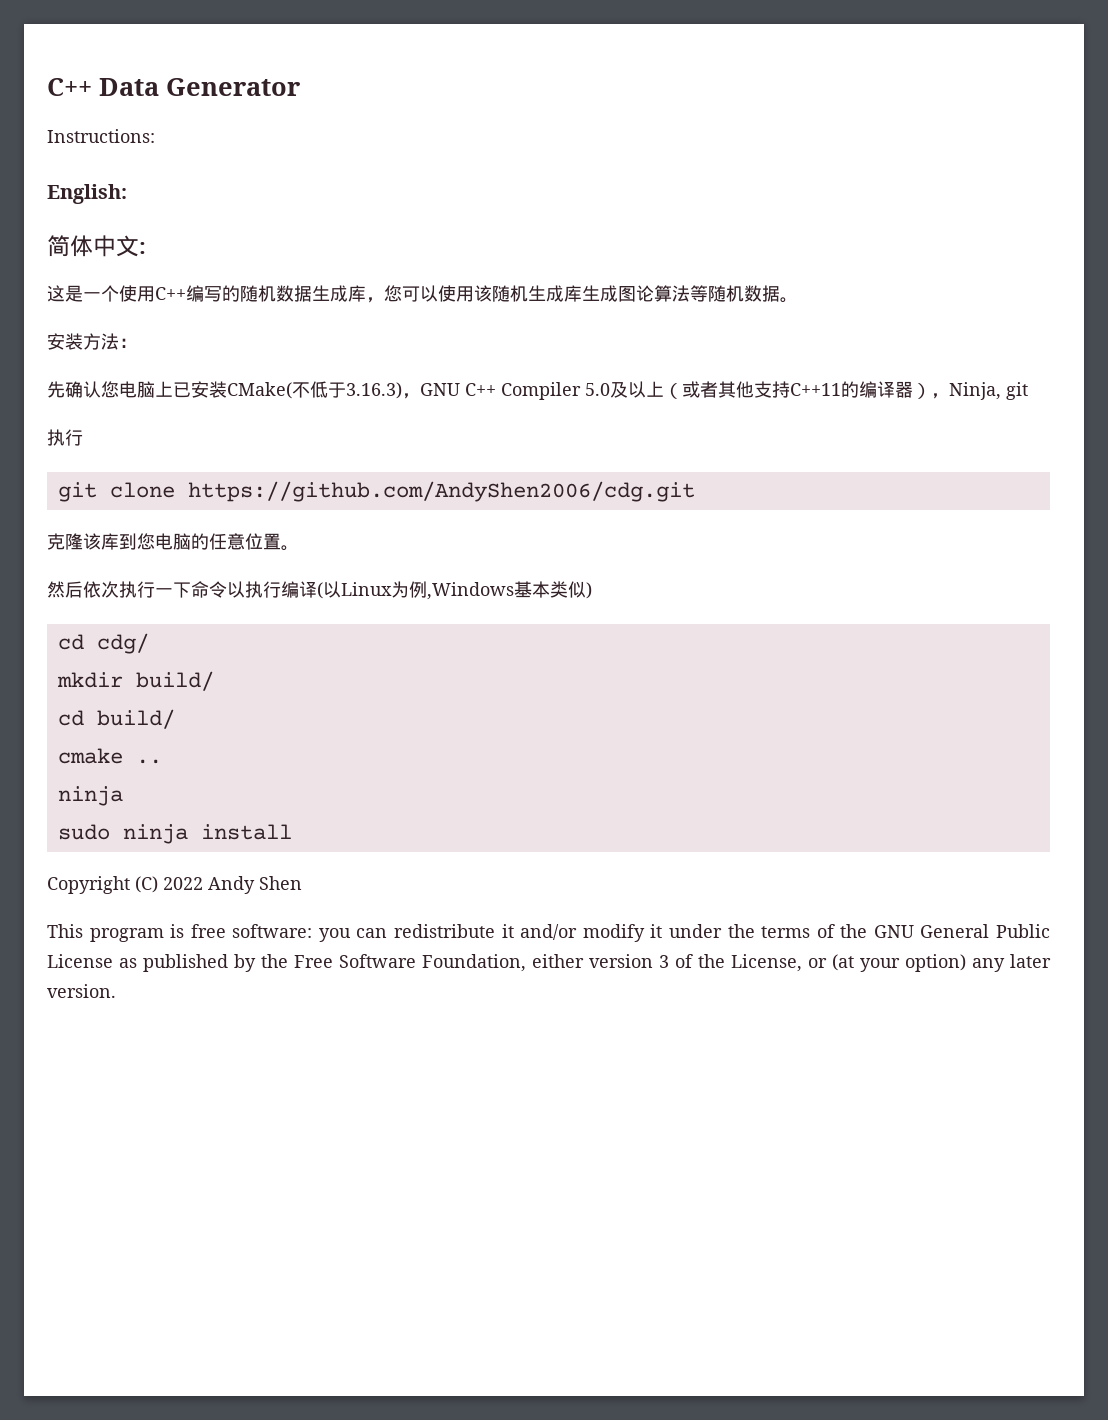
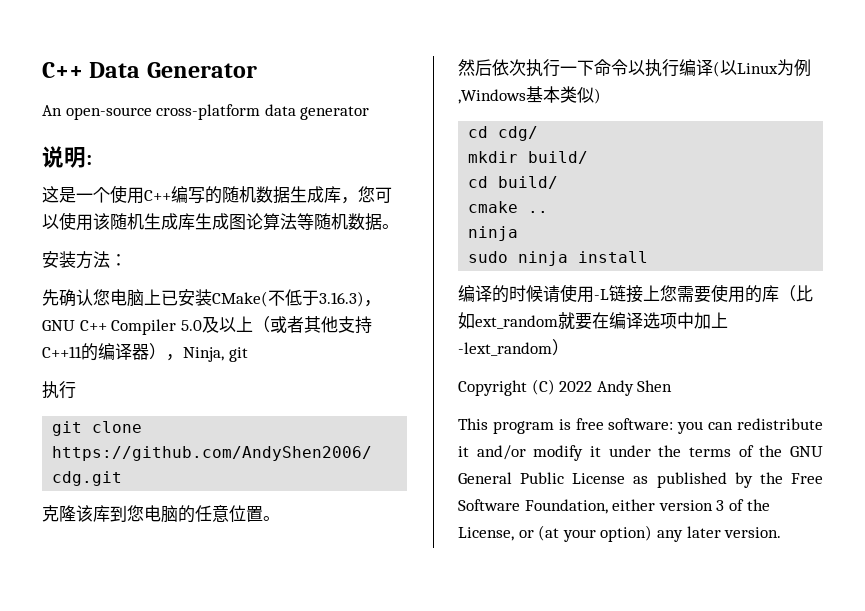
[47,129,155,143] [47,184,127,204] [47,235,139,257] Instructions: // English: // 简体中文 -> [42,104,370,120] [42,146,86,168] An open-source cross-platform data generator // 说明
(292, 832) none -> [458,284,813,303] [458,312,728,330] [458,339,569,356] // 编译的时候请使用-L链接上您需要使用的库（比如ext_random就要在编译选项中加上-lext_random）

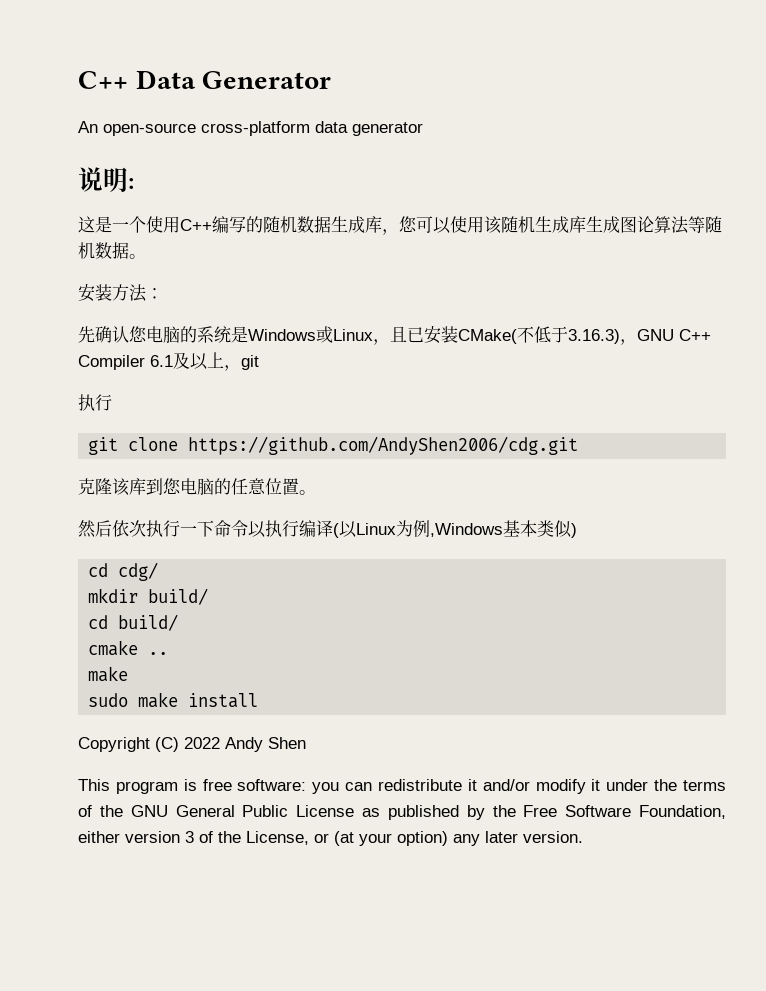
[144,289,161,305] 上 -> [180,326,407,345] 的系统是Windows或Linux，且
[180,316,372,334] [42,343,224,362] 5.0及以上（或者其他支持C++11的编译器），Ninja, -> [150,352,241,371] 6.1及以上，
[468,226,519,241] ninja -> [88,666,129,682] make
[518,251,569,266] ninja -> [138,692,179,708] make
[458,284,813,303] [458,312,728,330] [458,339,569,356] // 编译的时候请使用-L链接上您需要使用的库（比如ext_random就要在编译选项中加上-lext_random） -> (259, 700) none

